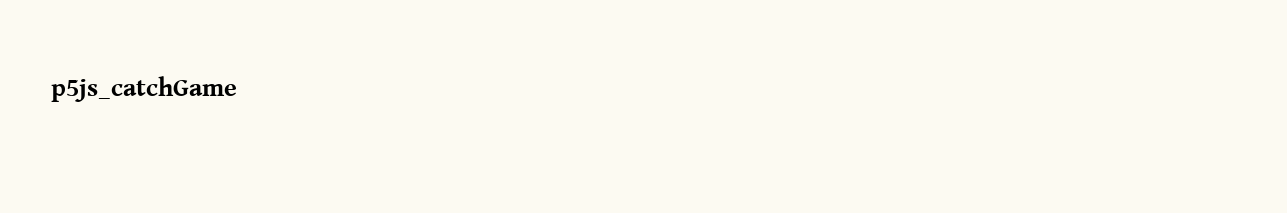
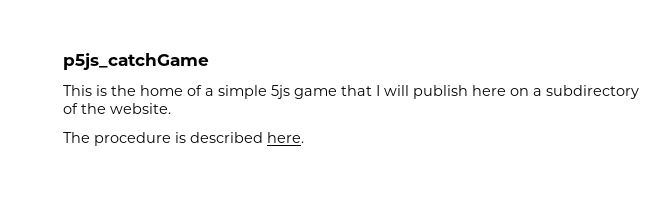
(237, 89) none -> [63,85,639,99] [63,103,171,114] [63,132,304,146] // This is the home of a simple 5js game that I will publish here on a subdirectory of the website. // The procedure is described here.

